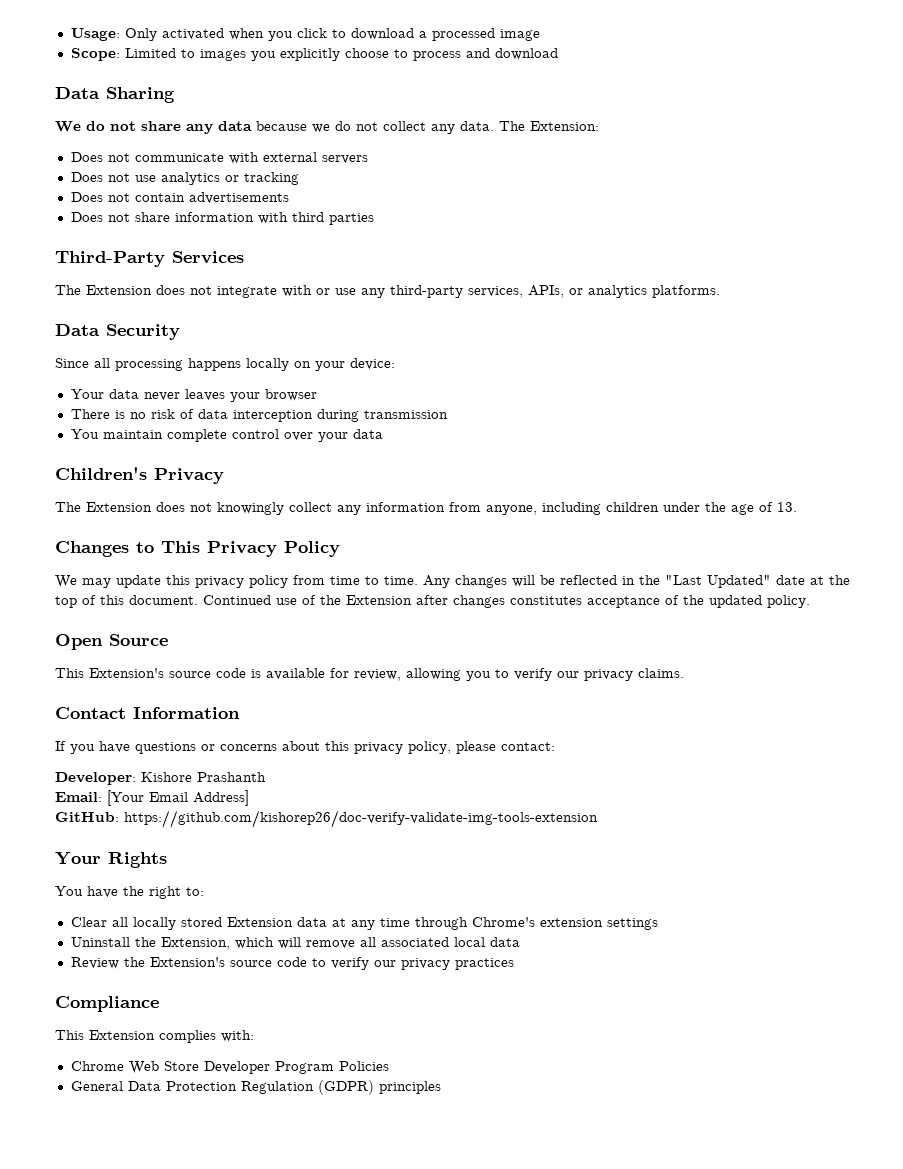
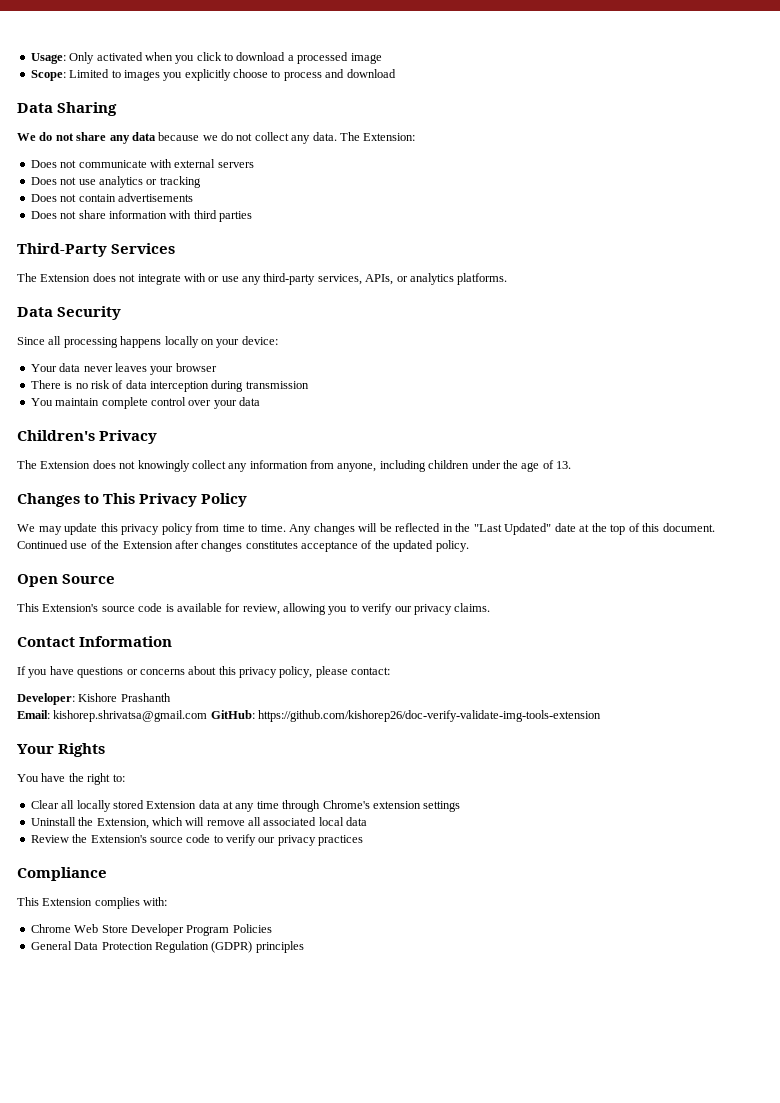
[107,790,249,806] [Your Email Address] // -> [53,710,208,722] kishorep.shrivatsa@gmail.com

